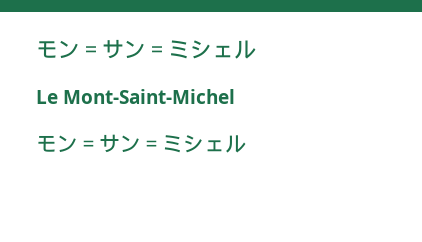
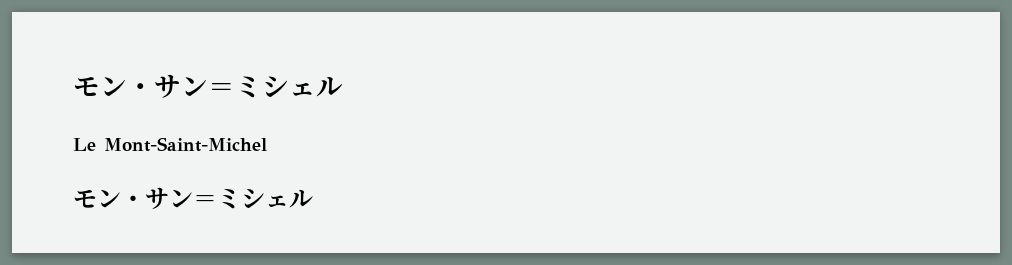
[36,40,102,59] モン＝ -> [73,77,154,96] モン・
[78,140,99,151] ＝ -> [121,195,145,207] ・

